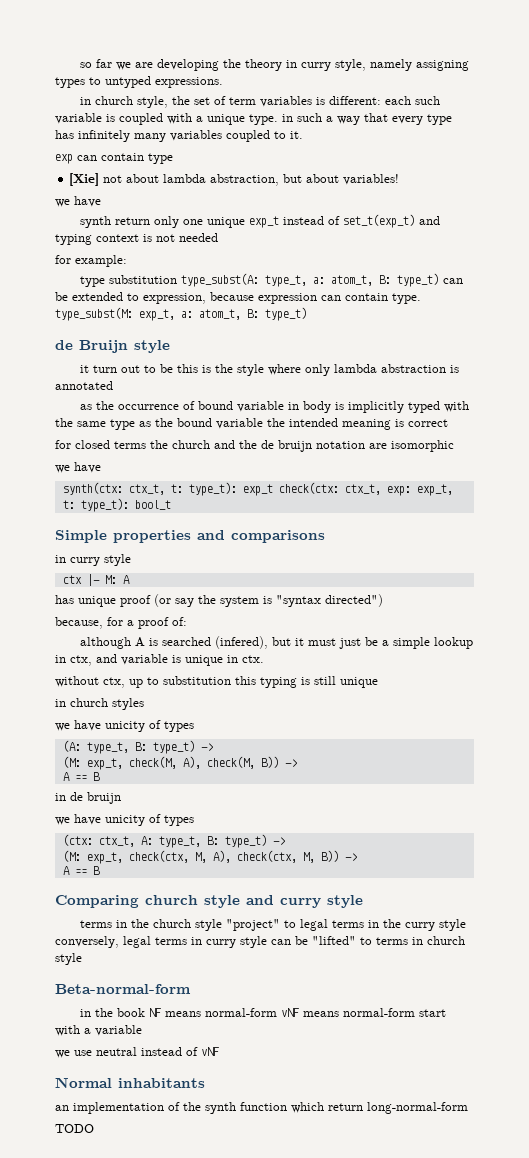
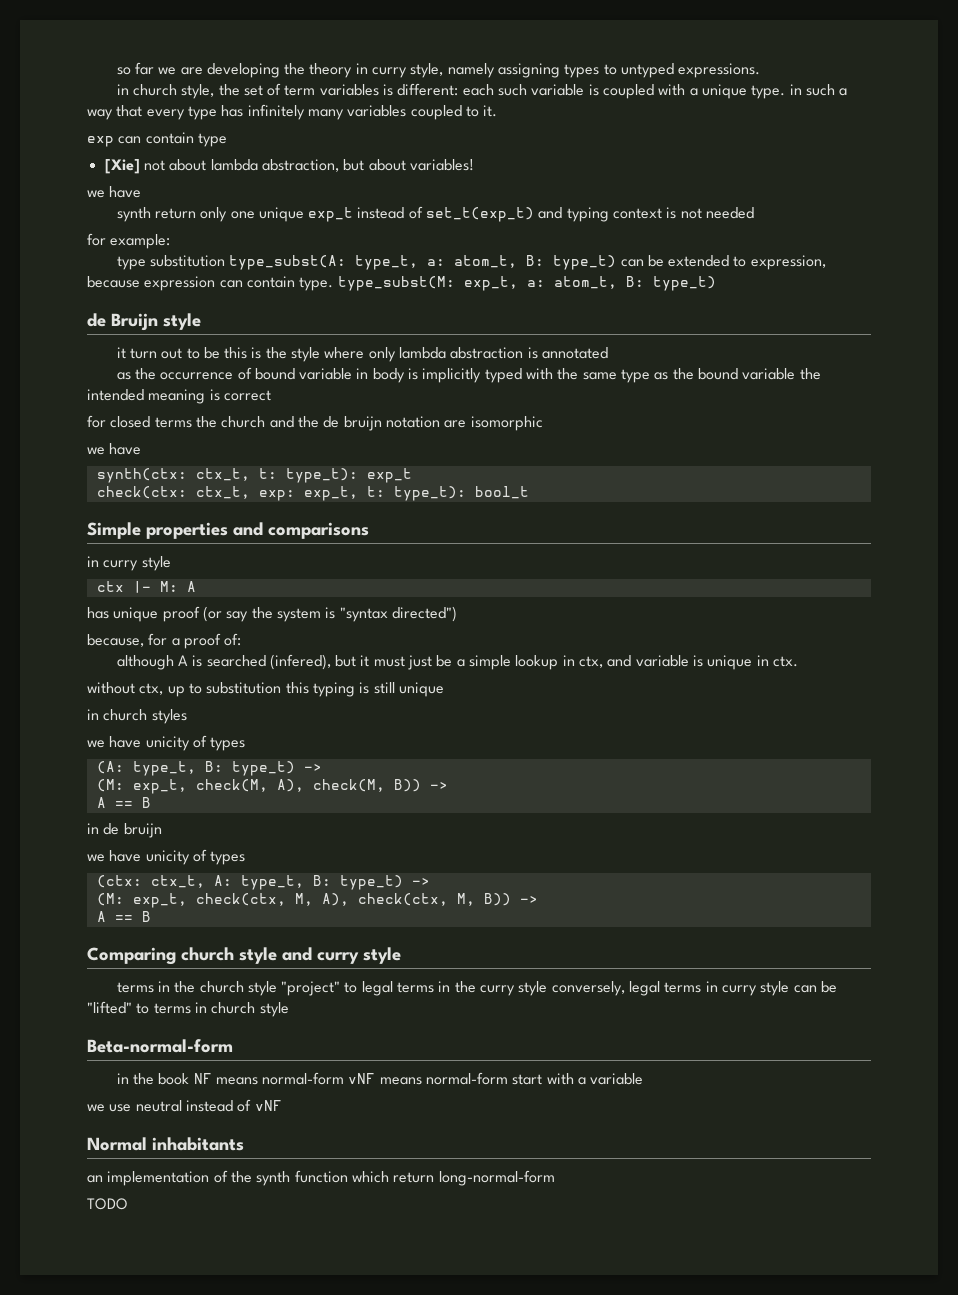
(273, 490) none -> (412, 475) //

